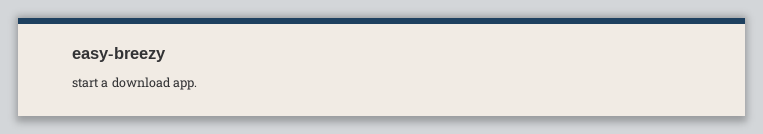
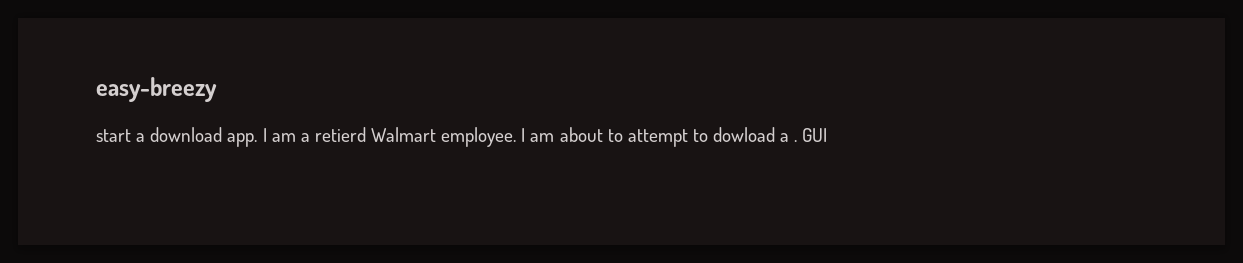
(198, 85) none -> [262,127,828,147] I am a retierd Walmart employee. I am about to attempt to dowload a . GUI

